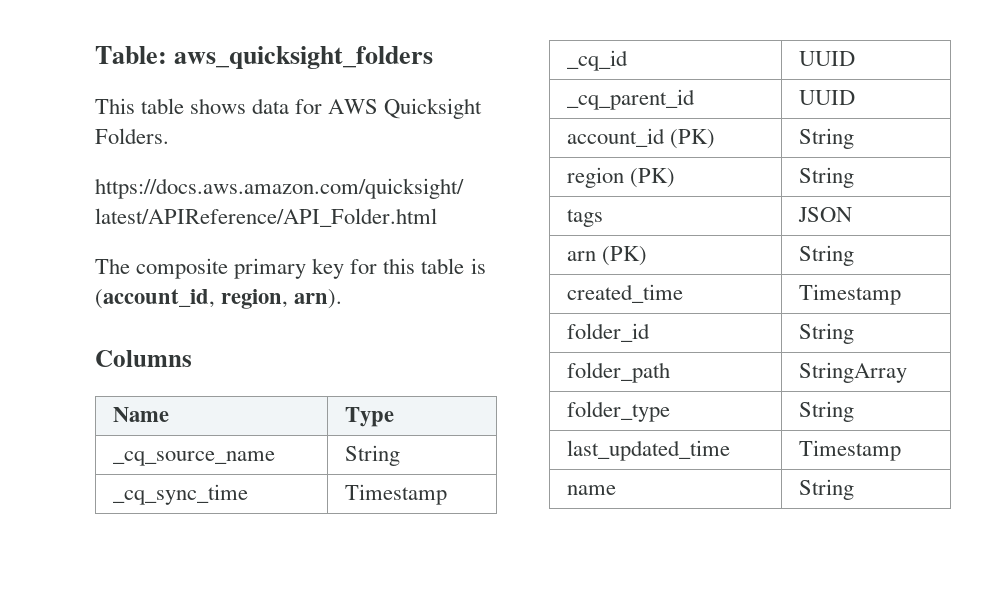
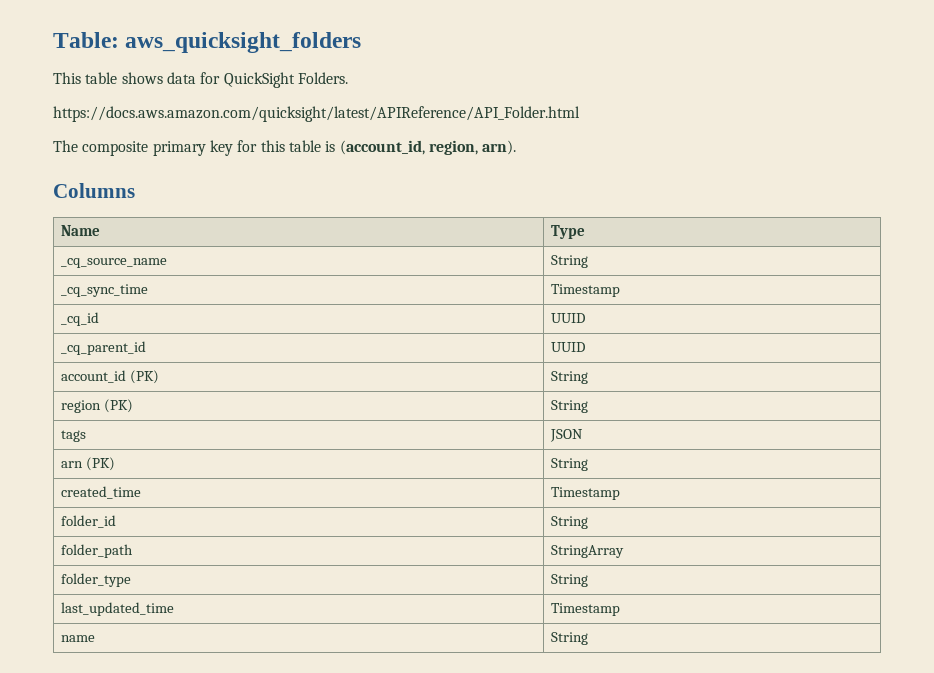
[328,98,483,119] AWS Quicksight -> [223,72,295,88] QuickSight

